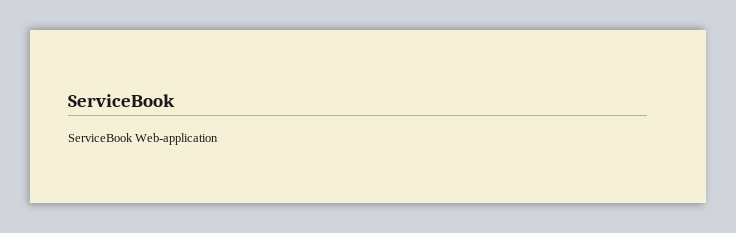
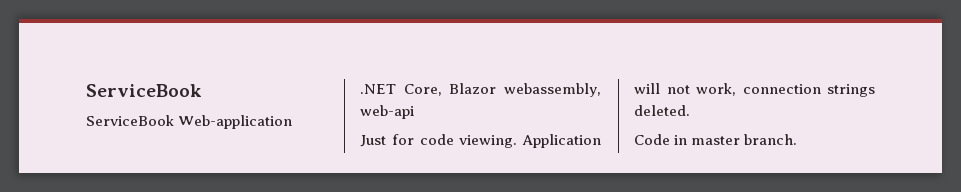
(219, 139) none -> [360,83,601,97] [360,105,414,119] [360,134,601,148] [634,83,875,97] [634,105,690,116] [634,134,798,145] .NET Core, Blazor webassembly, web-api // Just for code viewing. Application will not work, connection strings deleted. // Code in master branch.

